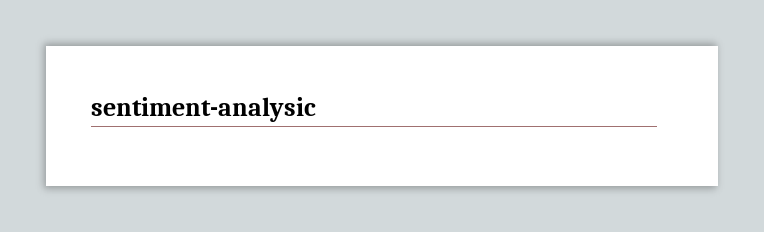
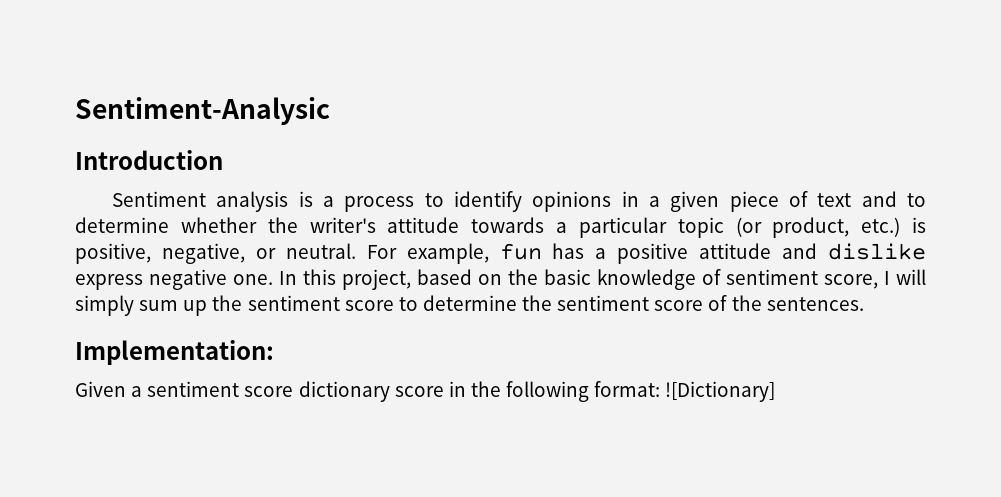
[91,97,316,122] sentiment-analysic -> [75,97,330,125] [75,150,223,170] [111,191,926,212] [75,217,927,238] [75,243,926,264] [75,269,926,290] [75,295,864,316] [75,340,274,365] [75,381,776,402] Sentiment-Analysic // Introduction // Sentiment analysis is a process to identify opinions in a given piece of text and to determine whether the writer's attitude towards a particular topic (or product, etc.) is positive, negative, or neutral. For example, fun has a positive attitude and dislike express negative one. In this project, based on the basic knowledge of sentiment score, I will simply sum up the sentiment score to determine the sentiment score of the sentences. // Implementation: // Given a sentiment score dictionary score in the following format: ![Dictionary]

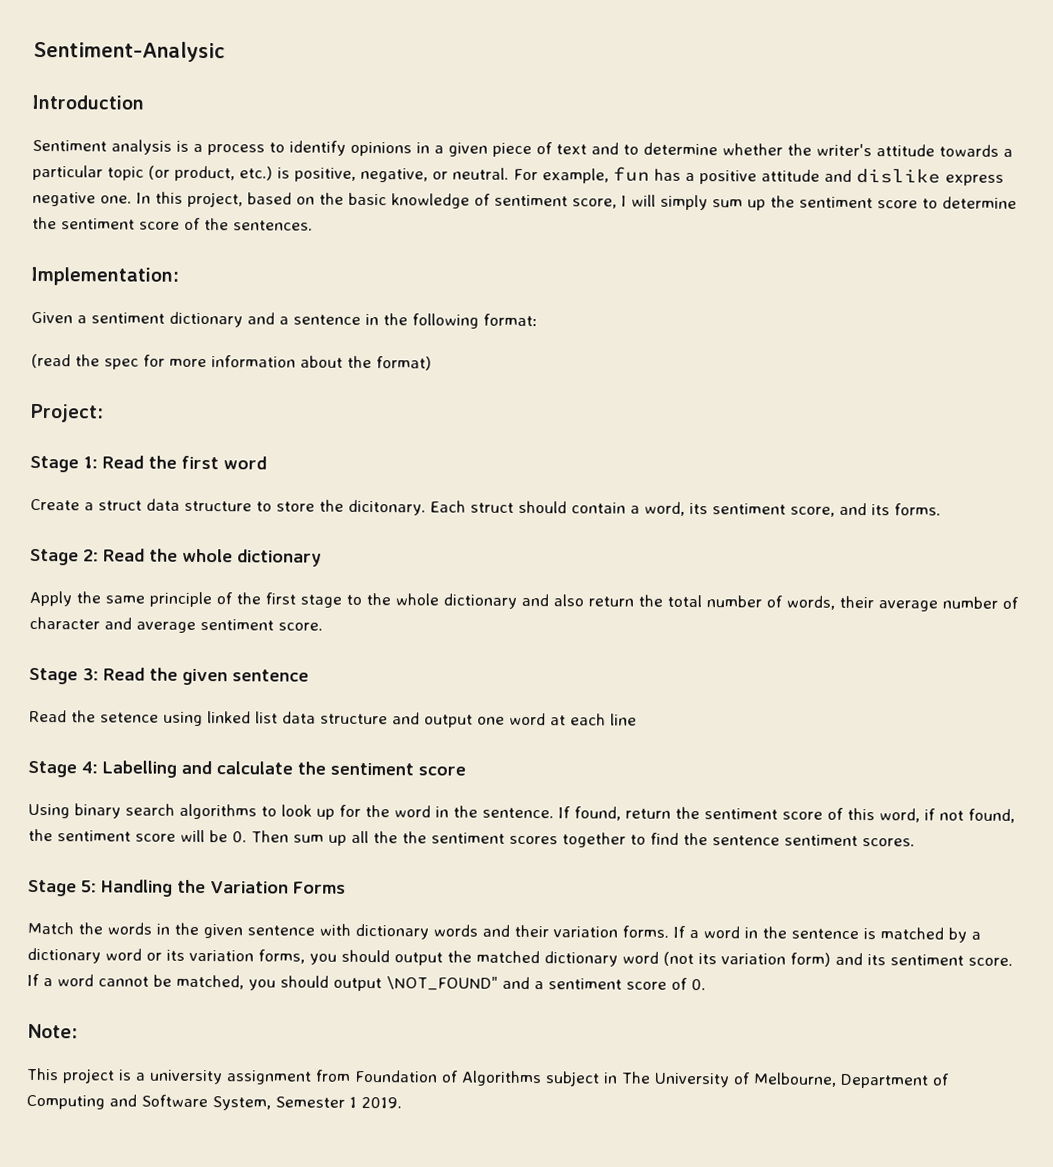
[244,381,444,402] score dictionary score -> [169,311,361,328] dictionary and a sentence
[665,381,776,402] ![Dictionary] -> [31,353,432,371] [30,403,104,423] [30,455,267,473] [30,498,941,517] [30,548,322,567] [29,590,1019,612] [29,616,323,633] [29,667,309,686] [29,709,637,728] [28,760,466,778] [28,803,1015,823] [28,828,915,848] [28,879,346,897] [27,921,981,943] [27,947,1013,967] [27,973,706,992] [27,1023,78,1039] [26,1067,950,1089] [26,1094,402,1111] // (read the spec for more information about the format) // Project: // Stage 1: Read the first word // Create a struct data structure to store the dicitonary. Each struct should contain a word, its sentiment score, and its forms. // Stage 2: Read the whole dictionary // Apply the same principle of the first stage to the whole dictionary and also return the total number of words, their average number of character and average sentiment score. // Stage 3: Read the given sentence // Read the setence using linked list data structure and output one word at each line // Stage 4: Labelling and calculate the sentiment score // Using binary search algorithms to look up for the word in the sentence. If found, return the sentiment score of this word, if not found, the sentiment score will be 0. Then sum up all the the sentiment scores together to find the sentence sentiment scores. // Stage 5: Handling the Variation Forms // Match the words in the given sentence with dictionary words and their variation forms. If a word in the sentence is matched by a dictionary word or its variation forms, you should output the matched dictionary word (not its variation form) and its sentiment score. If a word cannot be matched, you should output \NOT_FOUND" and a sentiment score of 0. // Note: // This project is a university assignment from Foundation of Algorithms subject in The University of Melbourne, Department of Computing and Software System, Semester 1 2019.

